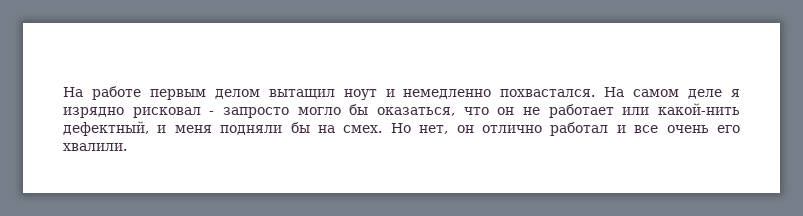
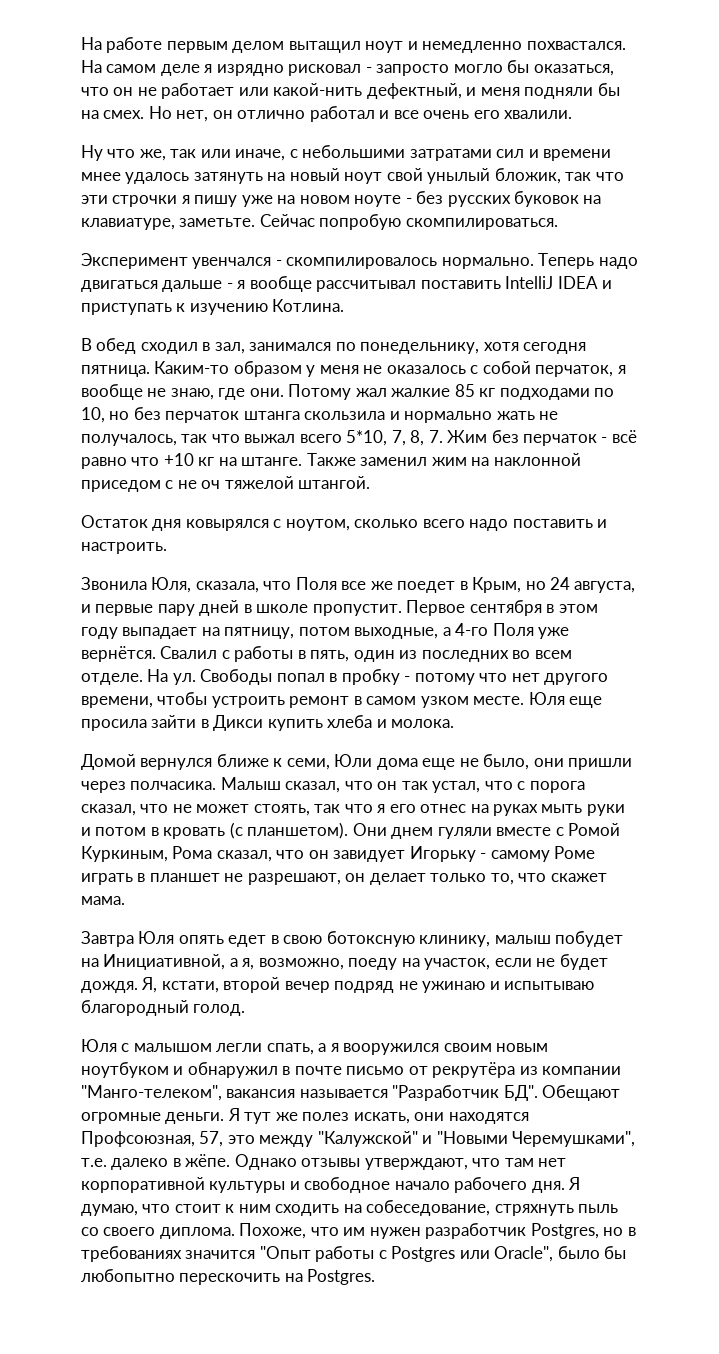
(127, 147) none -> [81,145,612,161] [81,168,624,184] [81,191,602,207] [81,214,558,230] [81,253,638,269] [81,276,613,292] [81,299,345,315] [81,338,587,354] [81,361,626,377] [81,384,615,400] [81,407,559,423] [81,430,637,446] [81,453,581,469] [81,476,371,492] [81,515,608,531] [81,542,167,554] [81,577,636,593] [81,600,598,616] [81,623,570,639] [81,646,572,662] [81,669,609,685] [81,692,603,708] [81,715,455,731] [81,754,633,770] [81,777,585,793] [81,804,625,816] [81,822,621,839] [81,846,596,862] [81,873,607,885] [81,896,125,905] [81,931,624,947] [81,954,608,970] [81,977,595,993] [81,1000,246,1016] [81,1039,549,1055] [81,1062,622,1078] [81,1085,621,1101] [81,1108,529,1124] [81,1131,636,1147] [81,1154,567,1170] [81,1177,581,1193] [81,1200,619,1216] [81,1223,636,1239] [81,1246,627,1262] [81,1269,376,1285] // Ну что же, так или иначе, с небольшими затратами сил и времени мнее удалось затянуть на новый ноут свой унылый бложик, так что эти строчки я пишу уже на новом ноуте - без русских буковок на клавиатуре, заметьте. Сейчас попробую скомпилироваться. // Эксперимент увенчался - скомпилировалось нормально. Теперь надо двигаться дальше - я вообще рассчитывал поставить IntelliJ IDEA и приступать к изучению Котлина. // В обед сходил в зал, занимался по понедельнику, хотя сегодня пятница. Каким-то образом у меня не оказалось с собой перчаток, я вообще не знаю, где они. Потому жал жалкие 85 кг подходами по 10, но без перчаток штанга скользила и нормально жать не получалось, так что выжал всего 5*10, 7, 8, 7. Жим без перчаток - всё равно что +10 кг на штанге. Также заменил жим на наклонной приседом с не оч тяжелой штангой. // Остаток дня ковырялся с ноутом, сколько всего надо поставить и настроить. // Звонила Юля, сказала, что Поля все же поедет в Крым, но 24 августа, и первые пару дней в школе пропустит. Первое сентября в этом году выпадает на пятницу, потом выходные, а 4-го Поля уже вернётся. Свалил с работы в пять, один из последних во всем отделе. На ул. Свободы попал в пробку - потому что нет другого времени, чтобы устроить ремонт в самом узком месте. Юля еще просила зайти в Дикси купить хлеба и молока. // Домой вернулся ближе к семи, Юли дома еще не было, они пришли через полчасика. Малыш сказал, что он так устал, что с порога сказал, что не может стоять, так что я его отнес на руках мыть руки и потом в кровать (с планшетом). Они днем гуляли вместе с Ромой Куркиным, Рома сказал, что он завидует Игорьку - самому Роме играть в планшет не разрешают, он делает только то, что скажет мама. // Завтра Юля опять едет в свою ботоксную клинику, малыш побудет на Инициативной, а я, возможно, поеду на участок, если не будет дождя. Я, кстати, второй вечер подряд не ужинаю и испытываю благородный голод. // Юля с малышом легли спать, а я вооружился своим новым ноутбуком и обнаружил в почте письмо от рекрутёра из компании "Манго-телеком", вакансия называется "Разработчик БД". Обещают огромные деньги. Я тут же полез искать, они находятся Профсоюзная, 57, это между "Калужской" и "Новыми Черемушками", т.е. далеко в жёпе. Однако отзывы утверждают, что там нет корпоративной культуры и свободное начало рабочего дня. Я думаю, что стоит к ним сходить на собеседование, стряхнуть пыль со своего диплома. Похоже, что им нужен разработчик Postgres, но в требованиях значится "Опыт работы с Postgres или Oracle", было бы любопытно перескочить на Postgres.

